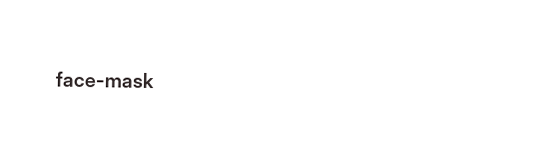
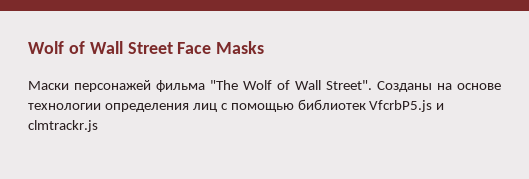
[55,71,155,89] face-mask -> [28,41,265,54] [28,80,501,92] [28,99,445,112] [28,120,98,132] Wolf of Wall Street Face Masks // Маски персонажей фильма "The Wolf of Wall Street". Созданы на основе технологии определения лиц с помощью библиотек VfcrbP5.js и clmtrackr.js

